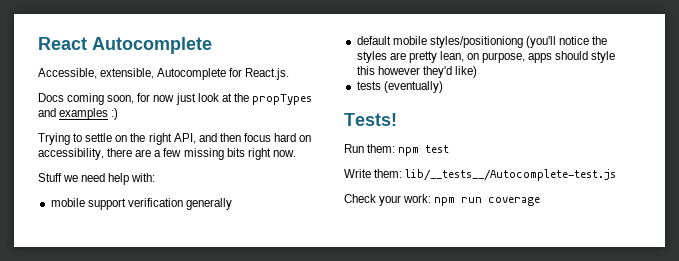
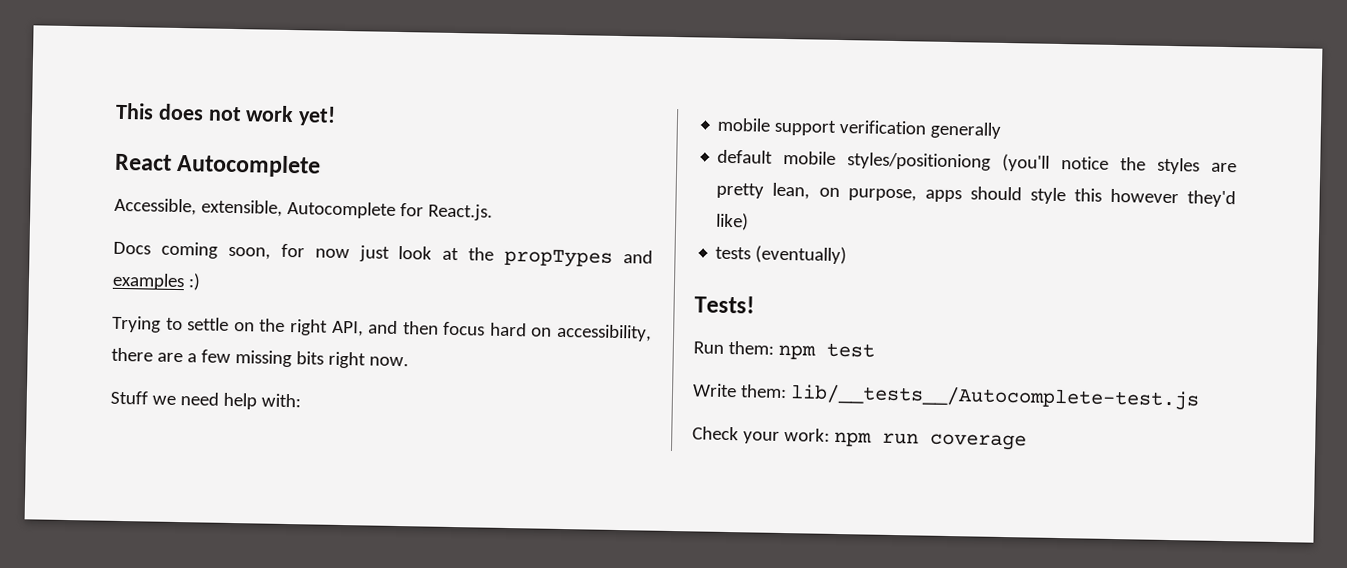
(38, 43) none -> [115,102,337,126] This does not work yet! //

